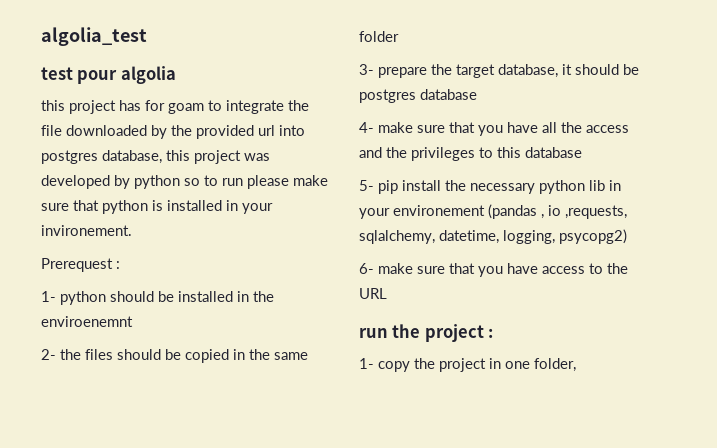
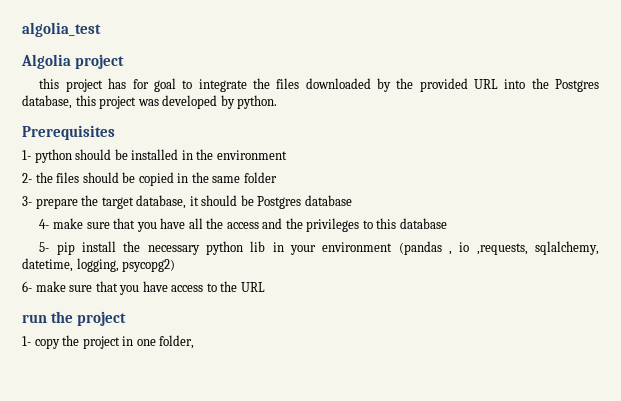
[41,66,176,84] test pour algolia -> [21,54,124,69] Algolia project
[168,103,204,114] goam -> [153,78,176,92] goal
[41,125,62,136] file -> [276,78,300,89] files
[258,125,305,136] [41,150,98,164] url into postgres -> [473,78,599,92] URL into the Postgres
[134,175,328,189] [41,200,273,214] [41,225,132,236] [41,258,120,272] python so to run please make sure that python is installed in your invironement. // Prerequest : -> [237,95,278,109] [22,125,115,140] python. // Prerequisites
[41,316,133,327] enviroenemnt -> [216,150,287,160] environment
[359,89,416,103] postgres -> [257,196,302,209] Postgres
[393,205,485,216] environement -> [322,242,393,252] environment
[488,328,494,338] : -> (126, 318) none

